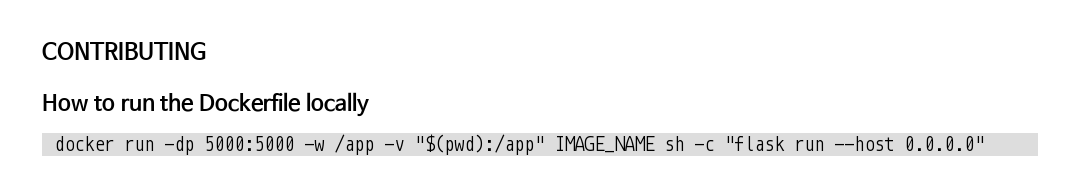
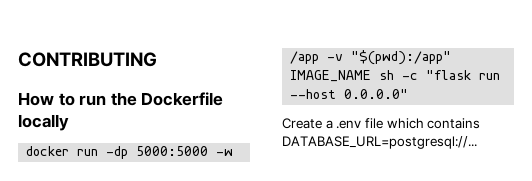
(984, 143) none -> [282,118,481,129] [282,136,477,149] // Create a .env file which contains DATABASE_URL=postgresql://...

